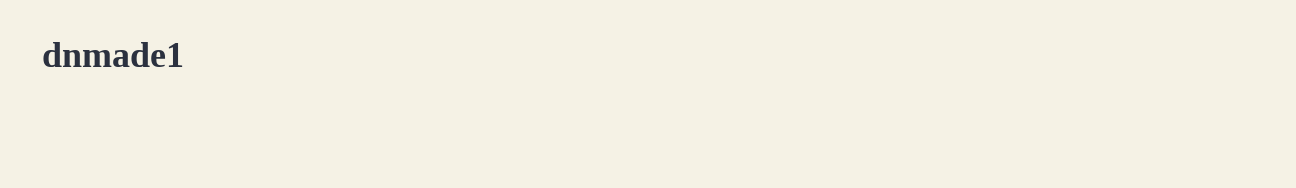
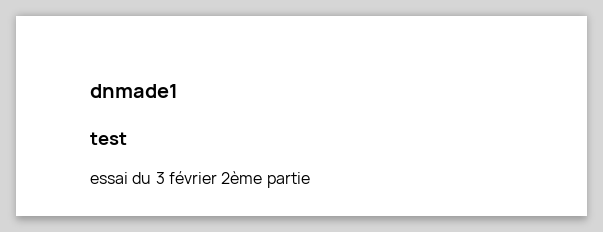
(184, 54) none -> [90,132,127,145] [90,171,310,188] // test // essai du 3 février 2ème partie

